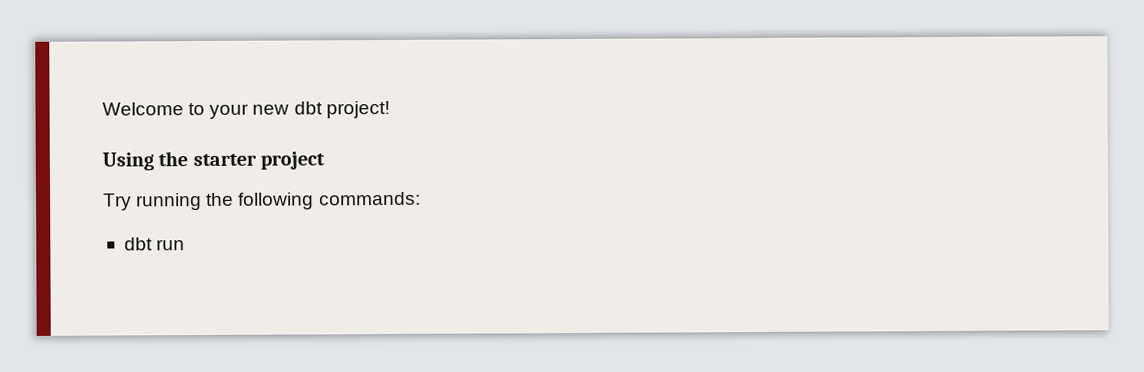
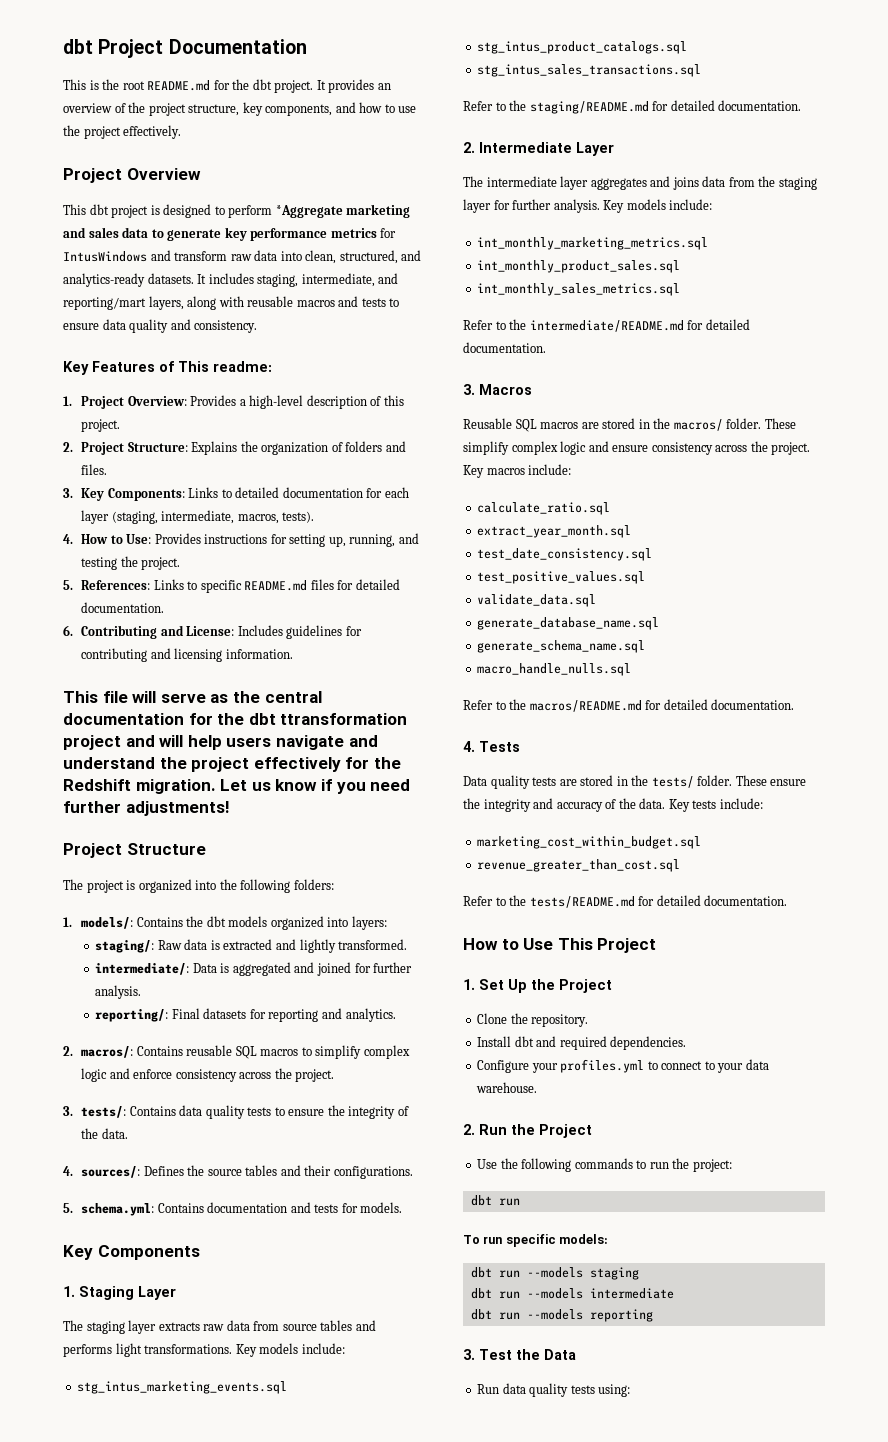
[102,100,390,119] [102,151,326,171] [103,191,421,211] [123,237,186,251] Welcome to your new dbt project! // Using the starter project // Try running the following commands: // dbt run -> [63,39,307,58] [63,79,391,93] [63,102,417,116] [63,125,182,139] [63,168,201,183] [63,204,411,218] [63,227,397,241] [63,250,422,264] [63,273,399,287] [63,296,400,310] [63,319,258,333] [63,361,272,375] [63,395,404,409] [81,419,121,432] [63,441,406,455] [81,464,108,475] [63,487,409,501] [81,510,315,524] [63,533,419,547] [81,556,181,570] [63,579,400,593] [81,602,165,613] [63,625,362,639] [81,648,293,662] [63,691,322,703] [63,713,408,725] [63,735,378,750] [63,757,401,772] [63,779,411,794] [63,801,229,816] [63,843,206,858] [63,879,334,893] [63,916,387,930] [95,939,408,953] [95,962,413,976] [95,985,142,999] [95,1008,396,1022] [63,1045,410,1059] [81,1068,335,1082] [63,1105,409,1119] [81,1128,128,1139] [63,1165,413,1179] [63,1202,403,1216] [63,1245,200,1260] [63,1286,176,1300] [63,1320,376,1334] [63,1343,345,1357] [77,1381,288,1394] [477,41,688,54] [477,64,702,77] [463,100,802,114] [463,142,614,156] [463,176,817,190] [463,199,713,213] [477,237,709,250] [477,260,681,273] [477,283,681,296] [463,319,750,332] [463,342,546,353] [463,384,532,395] [463,418,796,432] [463,441,811,455] [463,464,572,478] [477,502,611,515] [477,525,632,538] [477,548,653,561] [477,571,646,584] [477,594,597,607] [477,617,660,630] [477,640,646,653] [477,663,632,676] [463,699,795,712] [463,741,520,752] [463,775,807,789] [463,798,763,812] [477,836,702,849] [477,859,681,872] [463,895,788,908] [463,938,657,953] [463,979,612,993] [477,1013,589,1027] [477,1036,687,1050] [477,1059,769,1073] [476,1082,538,1093] [463,1124,592,1138] [477,1158,732,1172] [470,1195,520,1206] [463,1234,609,1247] [470,1267,639,1280] [470,1288,674,1299] [470,1309,653,1322] [463,1349,576,1360] [477,1383,631,1397] dbt Project Documentation // This is the root README.md for the dbt project. It provides an overview of the project structure, key components, and how to use the project effectively. // Project Overview // This dbt project is designed to perform *Aggregate marketing and sales data to generate key performance metrics for IntusWindows and transform raw data into clean, structured, and analytics-ready datasets. It includes staging, intermediate, and reporting/mart layers, along with reusable macros and tests to ensure data quality and consistency. // Key Features of This readme: // 1. Project Overview: Provides a high-level description of this project. // 2. Project Structure: Explains the organization of folders and files. // 3. Key Components: Links to detailed documentation for each layer (staging, intermediate, macros, tests). // 4. How to Use: Provides instructions for setting up, running, and testing the project. // 5. References: Links to specific README.md files for detailed documentation. // 6. Contributing and License: Includes guidelines for contributing and licensing information. // This file will serve as the central documentation for the dbt ttransformation project and will help users navigate and understand the project effectively for the Redshift migration. Let us know if you need further adjustments! // Project Structure // The project is organized into the following folders: // 1. models/: Contains the dbt models organized into layers: // staging/: Raw data is extracted and lightly transformed. // intermediate/: Data is aggregated and joined for further analysis. // reporting/: Final datasets for reporting and analytics. // 2. macros/: Contains reusable SQL macros to simplify complex logic and enforce consistency across the project. // 3. tests/: Contains data quality tests to ensure the integrity of the data. // 4. sources/: Defines the source tables and their configurations. // 5. schema.yml: Contains documentation and tests for models. // Key Components // 1. Staging Layer // The staging layer extracts raw data from source tables and performs light transformations. Key models include: // stg_intus_marketing_events.sql // stg_intus_product_catalogs.sql // stg_intus_sales_transactions.sql // Refer to the staging/README.md for detailed documentation. // 2. Intermediate Layer // The intermediate layer aggregates and joins data from the staging layer for further analysis. Key models include: // int_monthly_marketing_metrics.sql // int_monthly_product_sales.sql // int_monthly_sales_metrics.sql // Refer to the intermediate/README.md for detailed documentation. // 3. Macros // Reusable SQL macros are stored in the macros/ folder. These simplify complex logic and ensure consistency across the project. Key macros include: // calculate_ratio.sql // extract_year_month.sql // test_date_consistency.sql // test_positive_values.sql // validate_data.sql // generate_database_name.sql // generate_schema_name.sql // macro_handle_nulls.sql // Refer to the macros/README.md for detailed documentation. // 4. Tests // Data quality tests are stored in the tests/ folder. These ensure the integrity and accuracy of the data. Key tests include: // marketing_cost_within_budget.sql // revenue_greater_than_cost.sql // Refer to the tests/README.md for detailed documentation. // How to Use This Project // 1. Set Up the Project // Clone the repository. // Install dbt and required dependencies. // Configure your profiles.yml to connect to your data warehouse. // 2. Run the Project // Use the following commands to run the project: // dbt run // To run specific models: // dbt run --models staging // dbt run --models intermediate // dbt run --models reporting // 3. Test the Data // Run data quality tests using:

